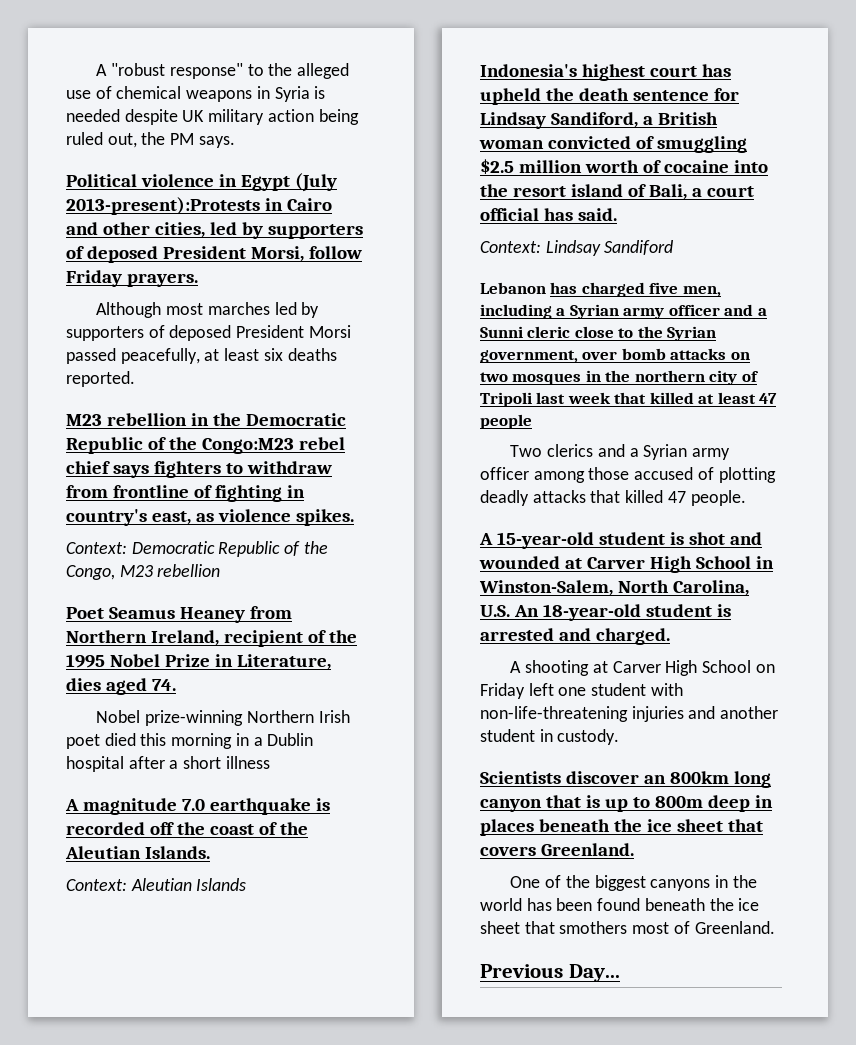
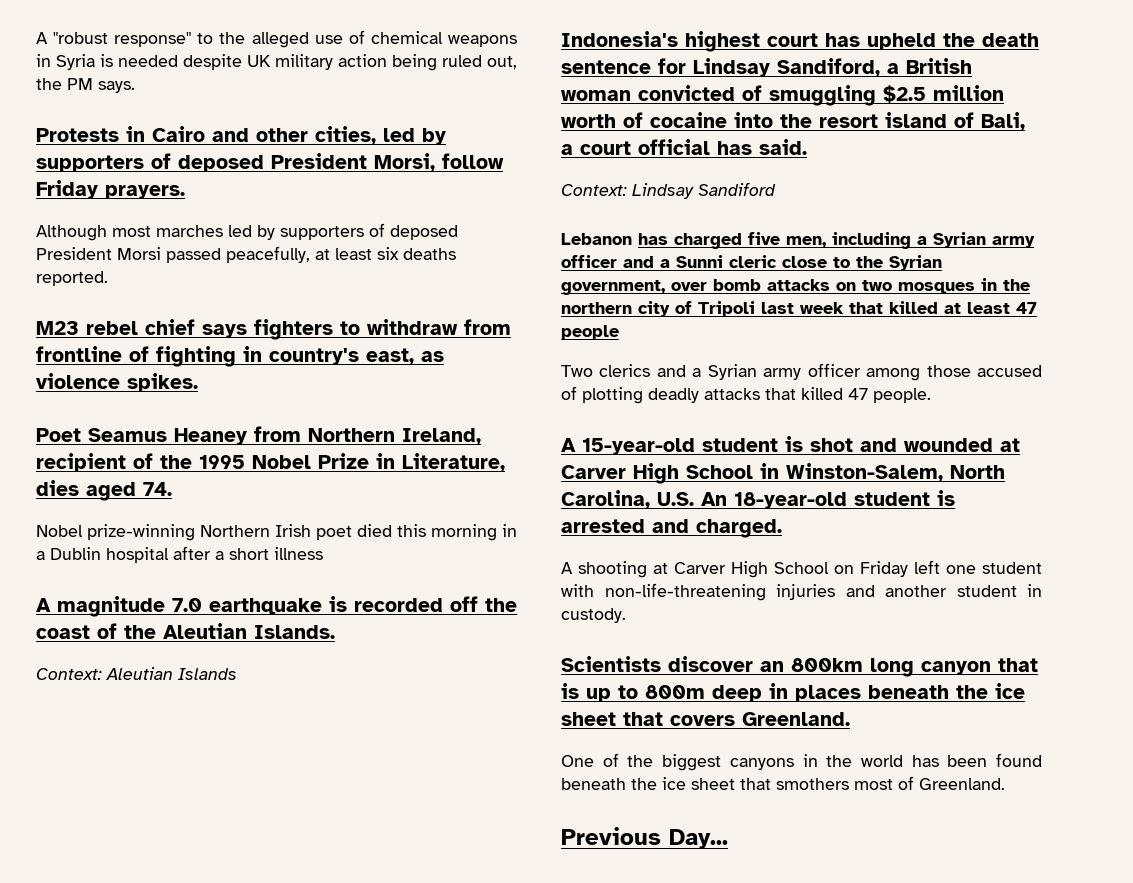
[66,173,337,192] [66,197,260,215] Political violence in Egypt (July 2013-present):Protests -> [36,128,119,142] Protests
[106,413,346,426] [66,437,294,454] rebellion in the Democratic Republic of the Congo:M23 -> (79, 328) none
[66,541,328,557] [66,564,221,580] // Context: Democratic Republic of the Congo, M23 rebellion -> (198, 382) none

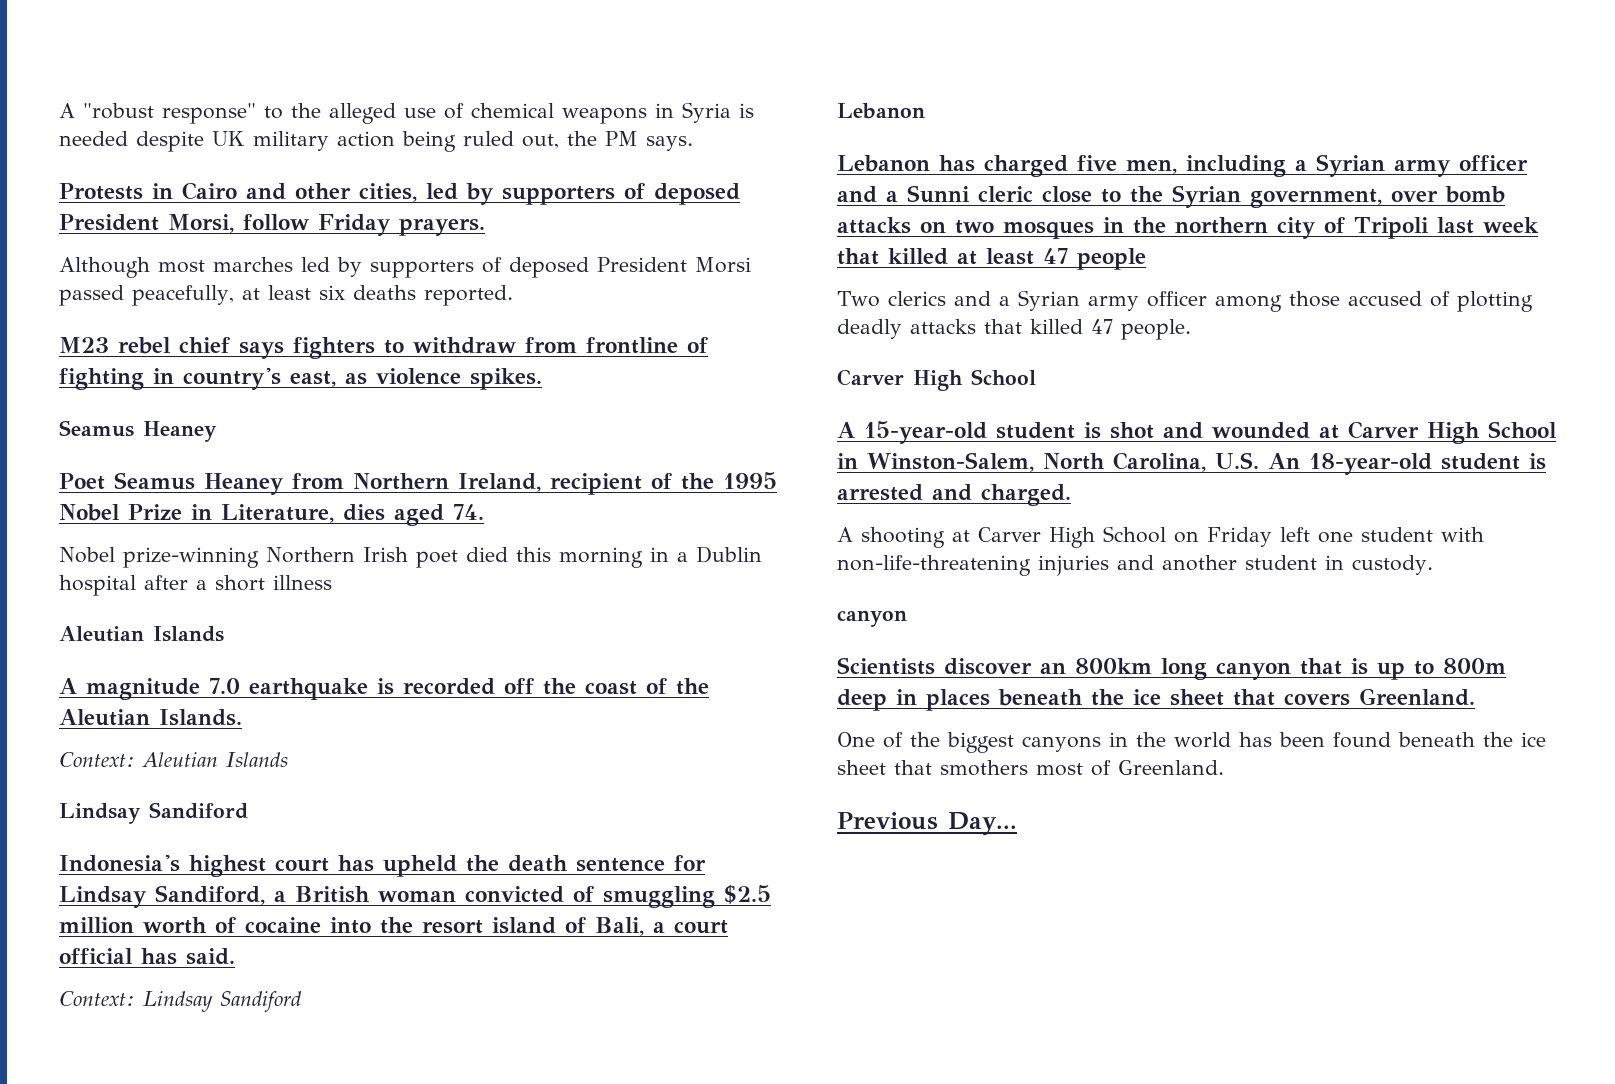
(198, 382) none -> [59,420,217,442] // Seamus Heaney
(323, 553) none -> [59,626,224,642] // Aleutian Islands
(237, 674) none -> [59,802,248,824] // Lindsay Sandiford
(632, 239) none -> [837,155,930,172] // Lebanon
(931, 395) none -> [837,369,1036,391] // Carver High School
(626, 615) none -> [837,610,907,627] // canyon

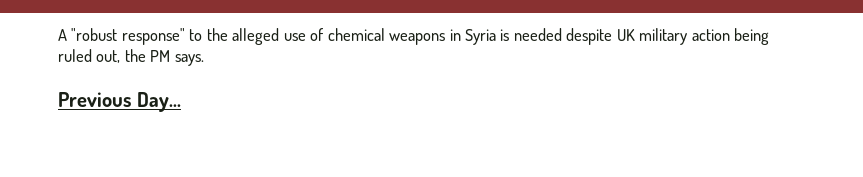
[59,182,740,205] [59,214,485,236] [59,257,751,278] [59,285,513,306] [59,337,708,359] [59,367,542,390] [59,420,217,442] [59,472,777,495] [59,504,484,526] [59,546,762,568] [59,575,332,596] [59,626,224,642] [59,678,709,700] [59,709,242,726] [59,752,288,767] [59,802,248,824] [59,854,706,877] [59,885,771,908] [59,917,728,936] [59,948,235,965] [59,991,302,1012] [837,103,925,119] [837,154,1528,177] [837,185,1505,208] [837,217,1539,239] [837,248,1146,270] [837,290,1533,312] [837,319,1191,340] [837,369,1036,391] [837,421,1557,444] [837,452,1546,475] [837,484,1071,506] [837,526,1484,548] [837,555,1433,576] [837,610,907,627] [837,657,1506,680] [837,688,1475,711] [837,732,1546,753] [837,760,1224,776] // Protests in Cairo and other cities, led by supporters of deposed President Morsi, follow Friday prayers. // Although most marches led by supporters of deposed President Morsi passed peacefully, at least six deaths reported. // M23 rebel chief says fighters to withdraw from frontline of fighting in country's east, as violence spikes. // Seamus Heaney // Poet Seamus Heaney from Northern Ireland, recipient of the 1995 Nobel Prize in Literature, dies aged 74. // Nobel prize-winning Northern Irish poet died this morning in a Dublin hospital after a short illness // Aleutian Islands // A magnitude 7.0 earthquake is recorded off the coast of the Aleutian Islands. // Context: Aleutian Islands // Lindsay Sandiford // Indonesia's highest court has upheld the death sentence for Lindsay Sandiford, a British woman convicted of smuggling $2.5 million worth of cocaine into the resort island of Bali, a court official has said. // Context: Lindsay Sandiford // Lebanon // Lebanon has charged five men, including a Syrian army officer and a Sunni cleric close to the Syrian government, over bomb attacks on two mosques in the northern city of Tripoli last week that killed at least 47 people // Two clerics and a Syrian army officer among those accused of plotting deadly attacks that killed 47 people. // Carver High School // A 15-year-old student is shot and wounded at Carver High School in Winston-Salem, North Carolina, U.S. An 18-year-old student is arrested and charged. // A shooting at Carver High School on Friday left one student with non-life-threatening injuries and another student in custody. // canyon // Scientists discover an 800km long canyon that is up to 800m deep in places beneath the ice sheet that covers Greenland. // One of the biggest canyons in the world has been found beneath the ice sheet that smothers most of Greenland. -> (204, 60) none

